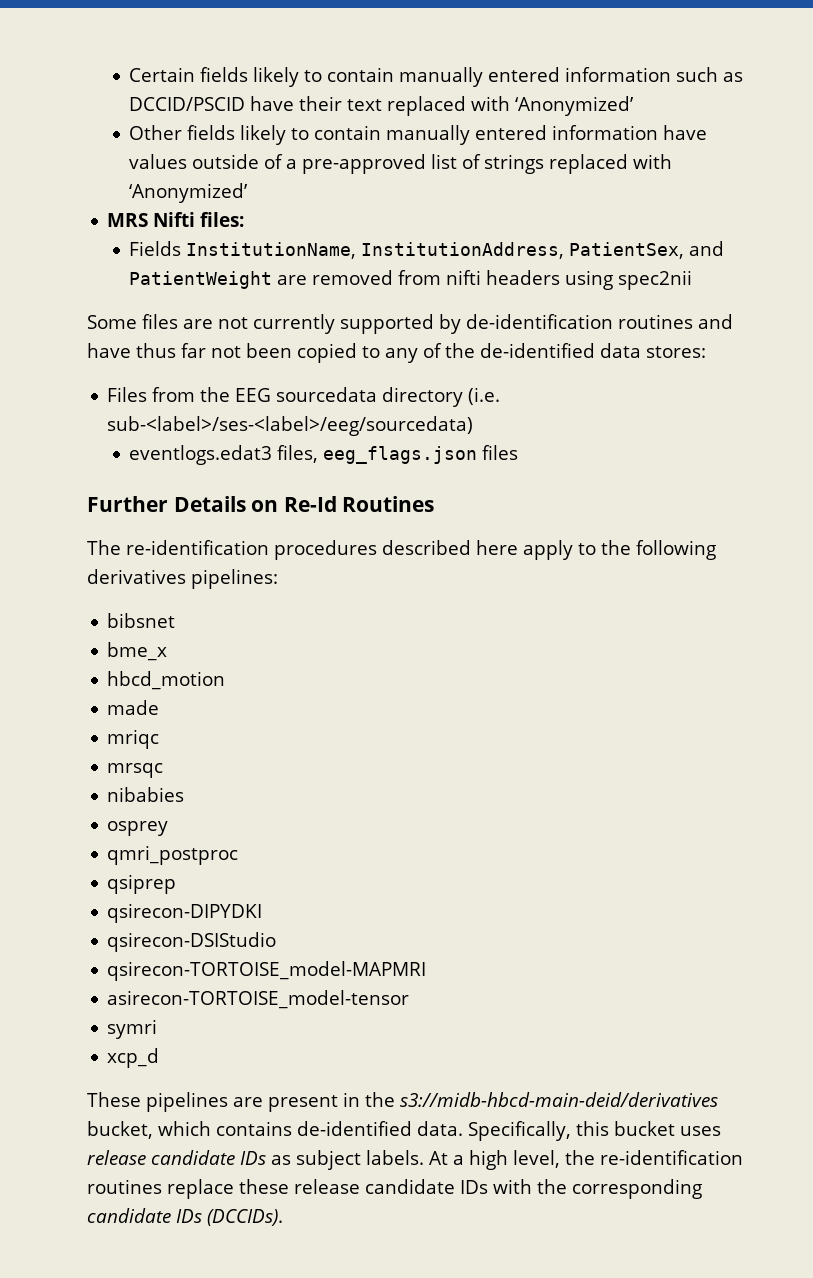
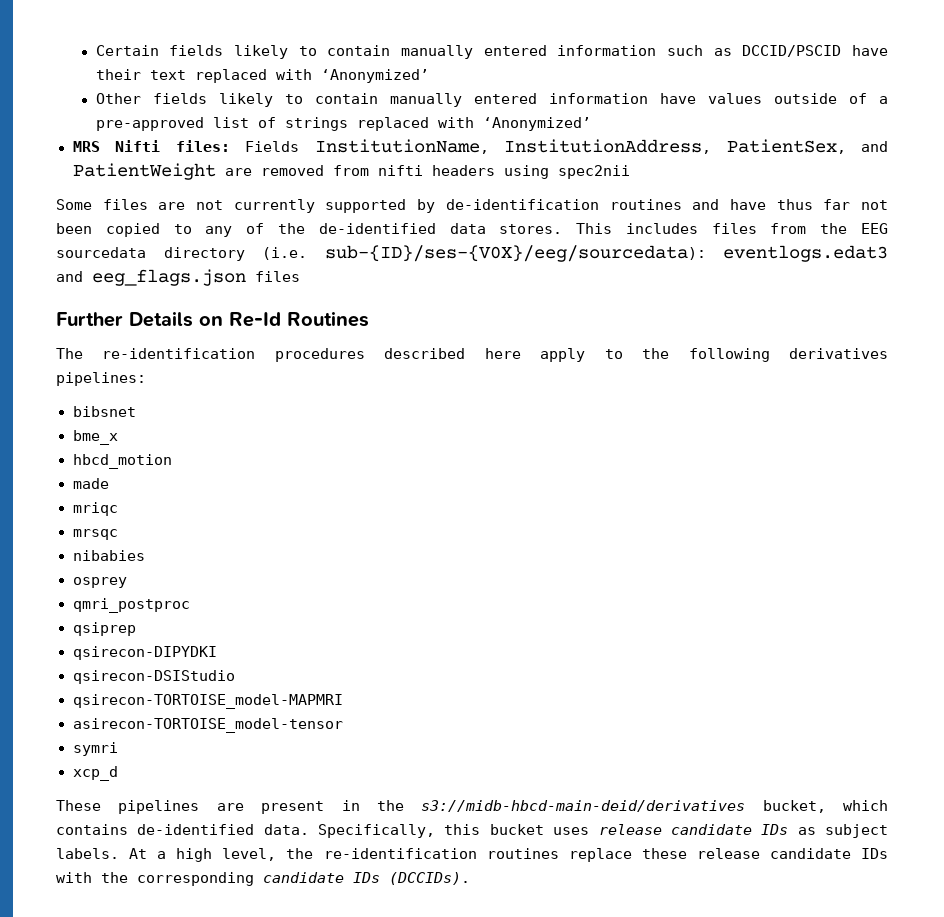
(245, 219) // -> (230, 146) none
[646,346,706,358] [107,387,148,402] stores: // Files -> [499,223,757,234] stores. This includes files
[107,416,474,436] [129,445,319,465] sub-<label>/ses-<label>/eeg/sourcedata) // eventlogs.edat3 files, -> [324,245,888,262] [56,271,83,282] sub-{ID}/ses-{V0X}/eeg/sourcedata): eventlogs.edat3 and

